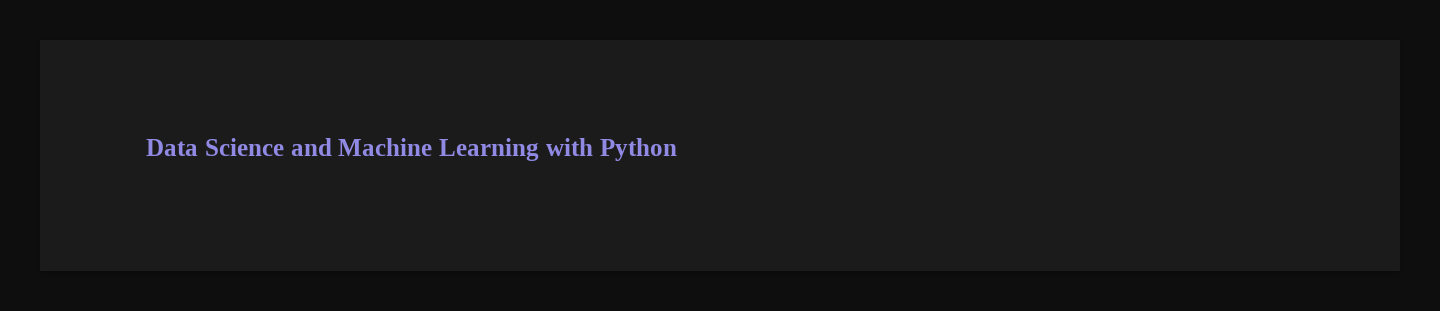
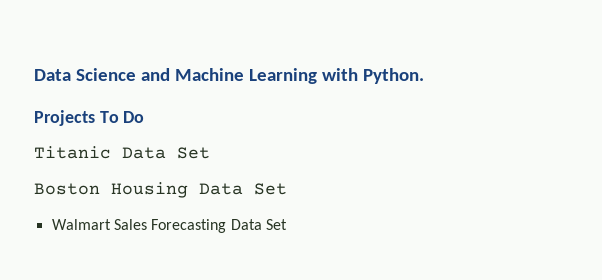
[599,138,677,161] Python -> [362,68,424,84] [34,110,145,126] [34,146,210,159] [34,182,287,198] [51,219,287,233] Python. // Projects To Do // Titanic Data Set // Boston Housing Data Set // Walmart Sales Forecasting Data Set

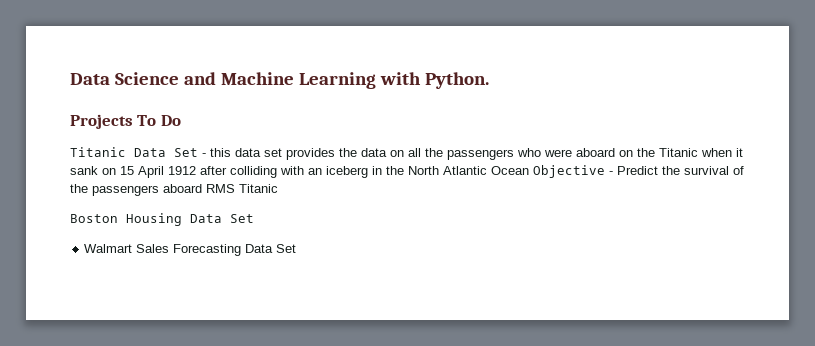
(210, 153) none -> [202,148,743,160] [70,165,744,178] [70,184,278,196] - this data set provides the data on all the passengers who were aboard on the Titanic when it sank on 15 April 1912 after colliding with an iceberg in the North Atlantic Ocean Objective - Predict the survival of the passengers aboard RMS Titanic

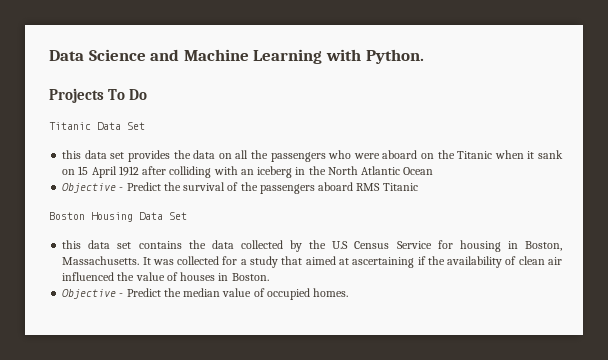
[202,153,206,157] - -> (145, 126) //
(529, 170) none -> (434, 171) //
[84,244,297,256] Walmart Sales Forecasting Data Set -> [62,240,562,252] [62,256,563,268] [62,272,269,281] [62,288,349,300] this data set contains the data collected by the U.S Census Service for housing in Boston, Massachusetts. It was collected for a study that aimed at ascertaining if the availability of clean air influenced the value of houses in Boston. // Objective - Predict the median value of occupied homes.

